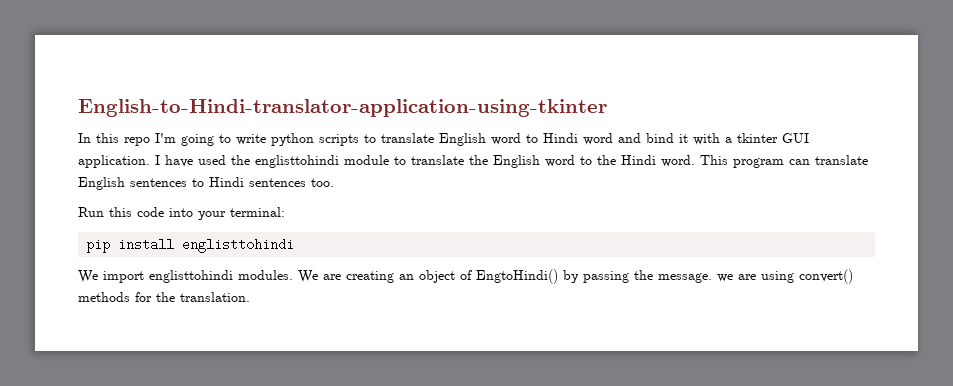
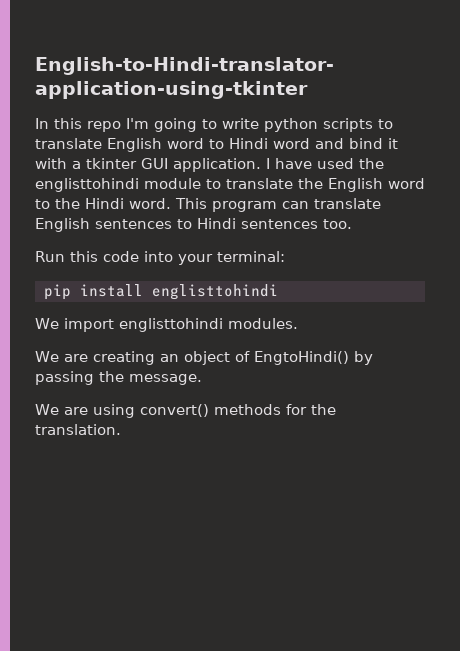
(293, 275) none -> (298, 323) //
[717,274,733,282] we -> [35,404,59,415] // We

